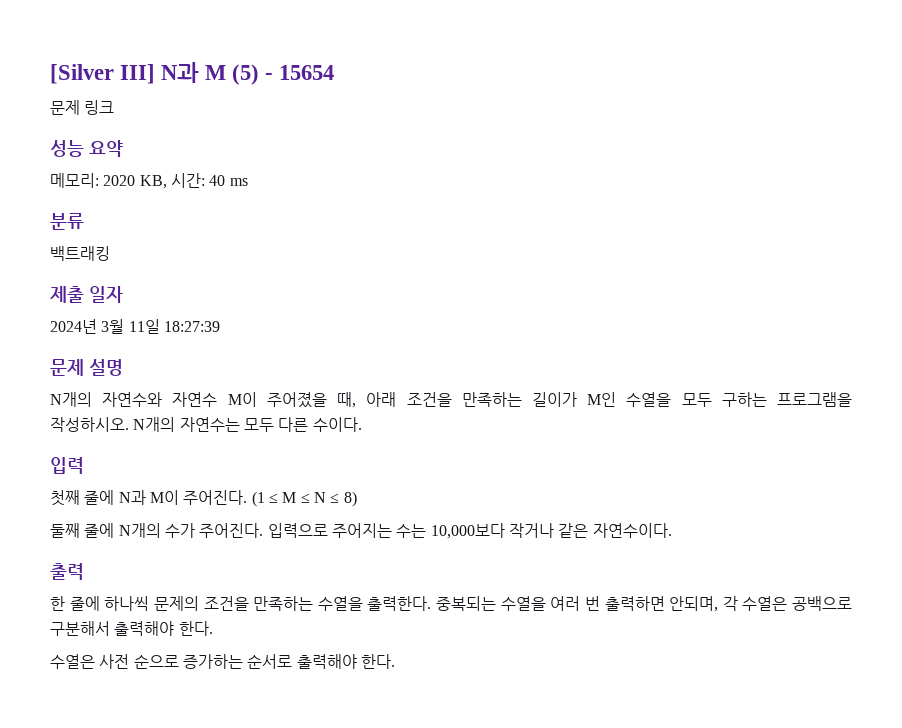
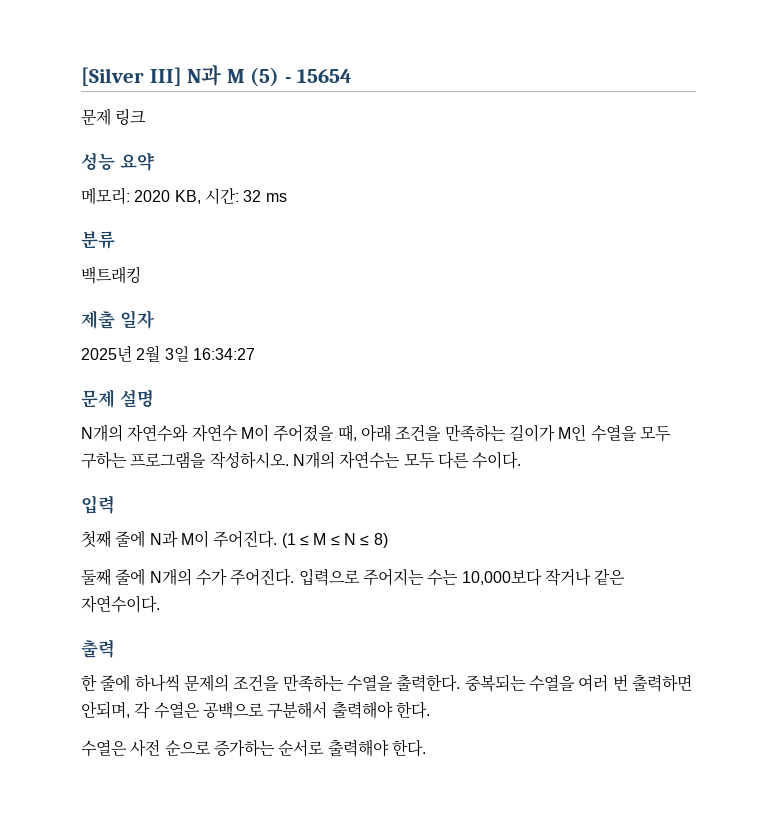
[209,175,226,186] 40 -> [243,190,262,202] 32
[50,319,220,334] 2024년 3월 11일 18:27:39 -> [81,345,255,362] 2025년 2월 3일 16:34:27

